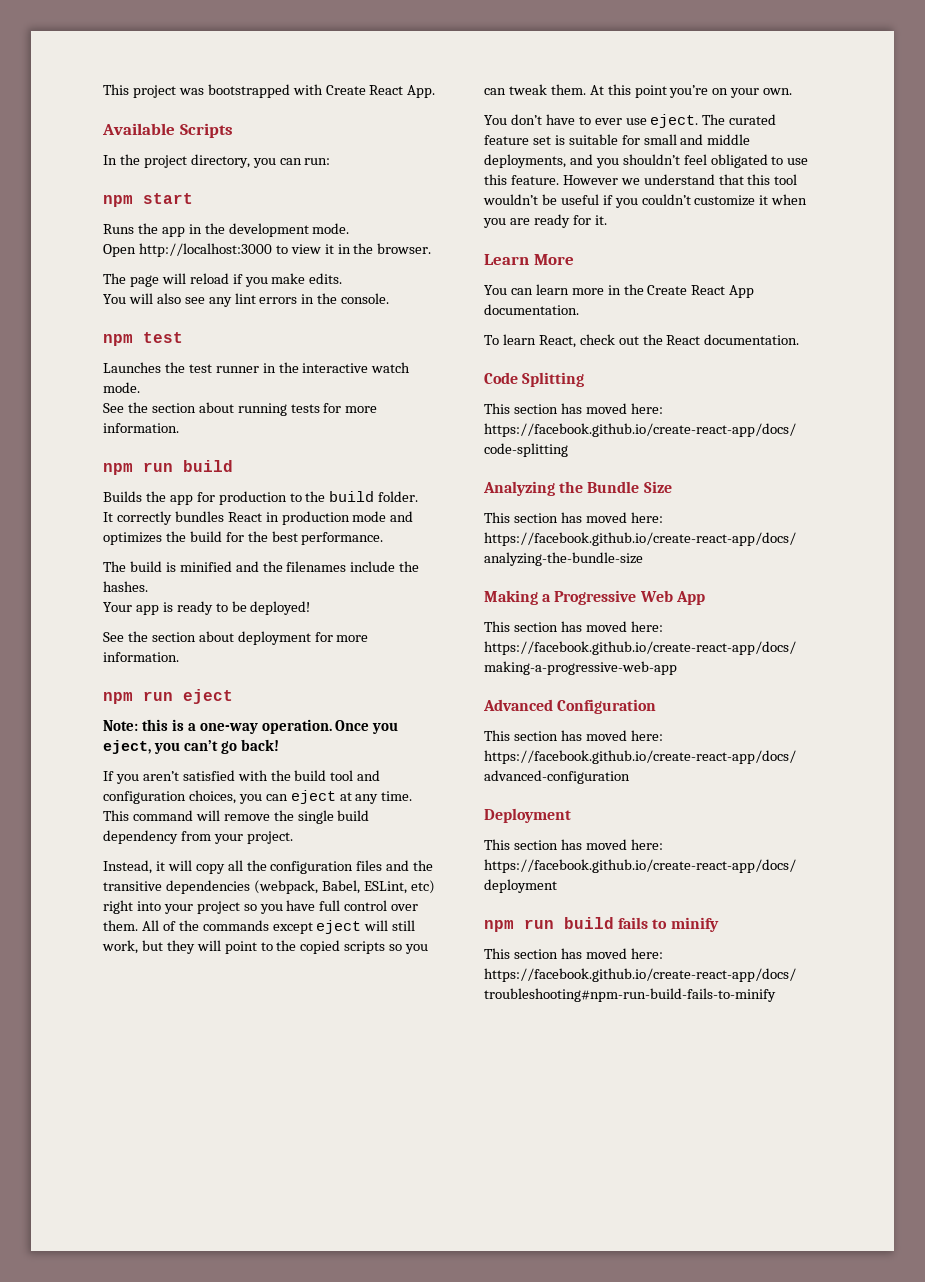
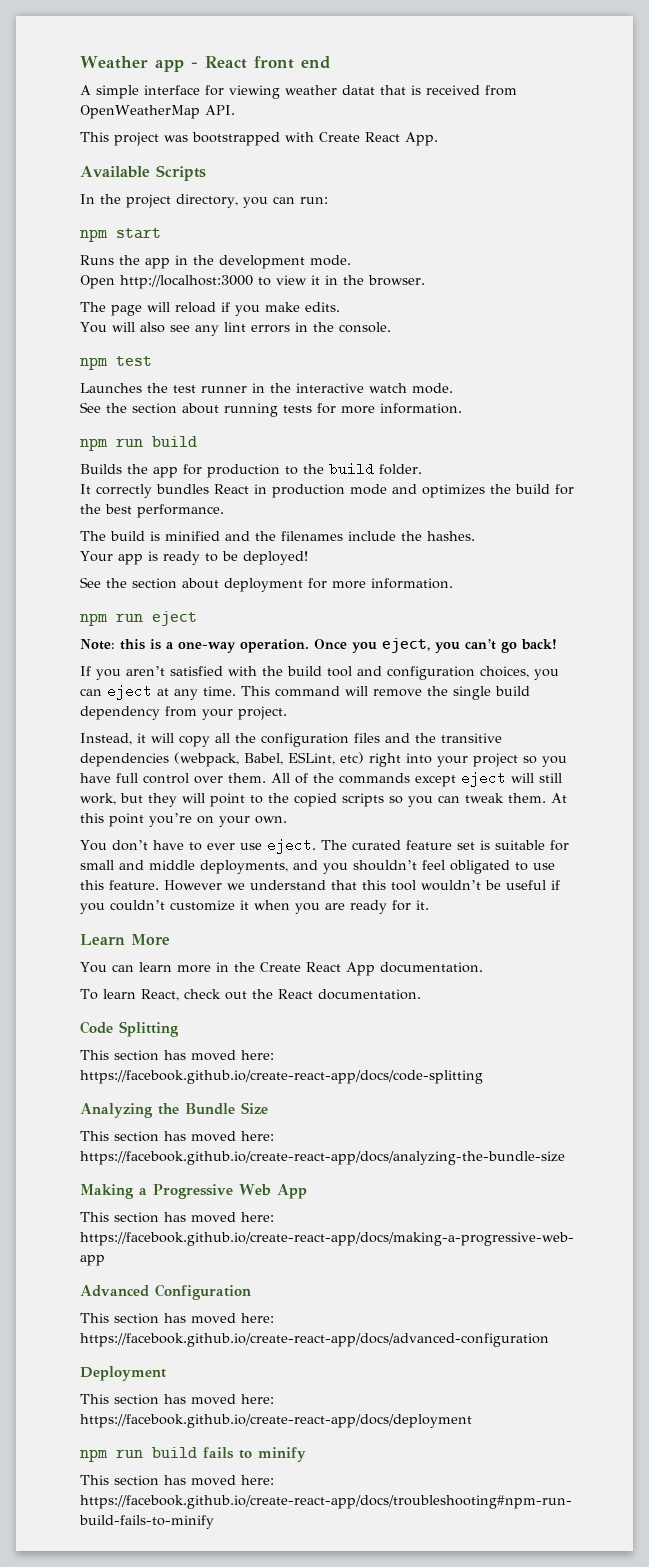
(103, 89) none -> [80,56,331,72] [80,85,517,99] [80,105,235,119] Weather app - React front end // A simple interface for viewing weather datat that is received from OpenWeatherMap API. //

